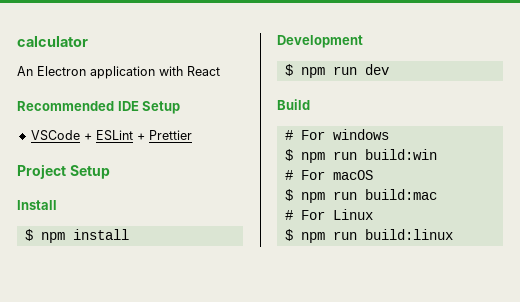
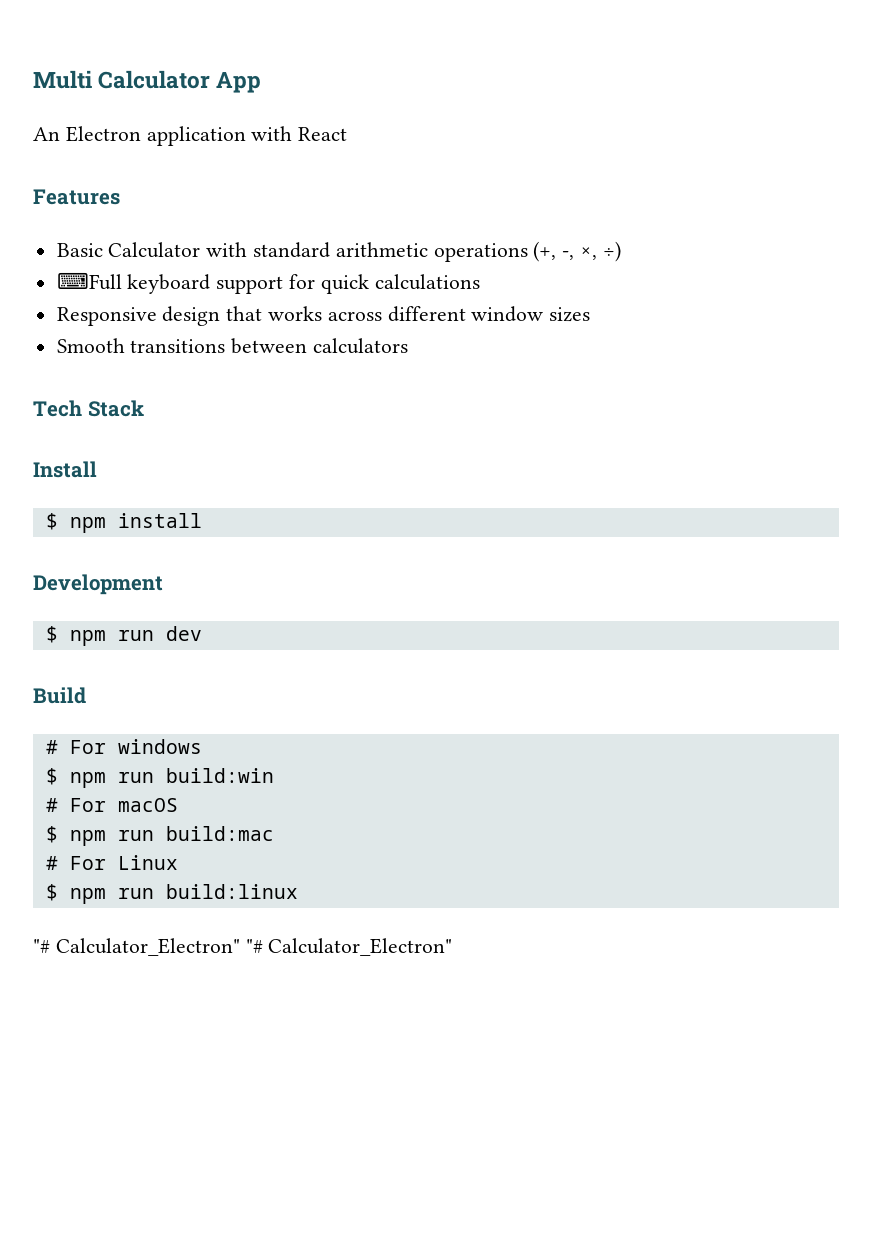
[17,36,88,47] calculator -> [33,70,262,93] Multi Calculator App
[17,101,181,114] [30,130,192,141] [17,164,110,179] Recommended IDE Setup // VSCode + ESLint + Prettier // Project Setup -> [33,189,120,205] [56,241,621,262] [56,272,480,294] [56,306,591,326] [56,338,409,354] [33,400,144,417] Features // Basic Calculator with standard arithmetic operations (+, -, ×, ÷) // ⌨Full keyboard support for quick calculations // Responsive design that works across different window sizes // Smooth transitions between calculators // Tech Stack
(453, 234) none -> [33,938,453,956] // "# Calculator_Electron" "# Calculator_Electron"

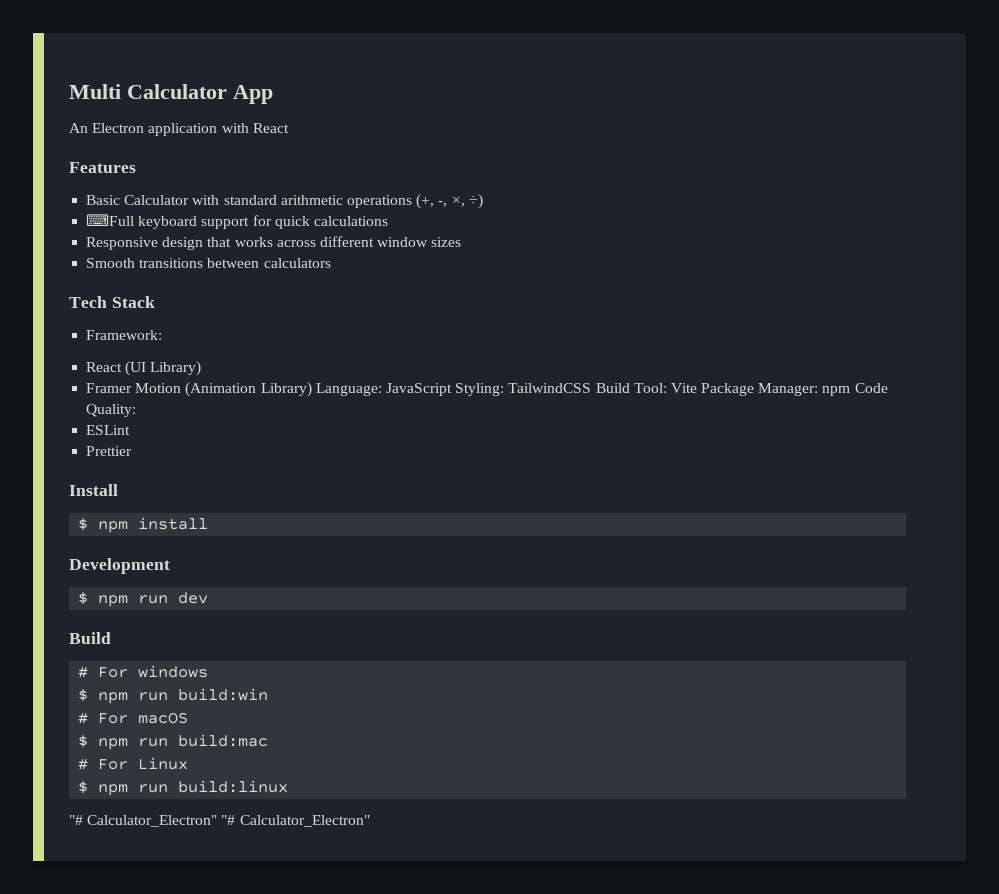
(144, 408) none -> [86,330,163,340] [86,361,202,376] [86,382,888,397] [86,404,137,417] [86,425,131,435] [86,446,133,456] // Framework: // React (UI Library) // Framer Motion (Animation Library) Language: JavaScript Styling: TailwindCSS Build Tool: Vite Package Manager: npm Code Quality: // ESLint // Prettier

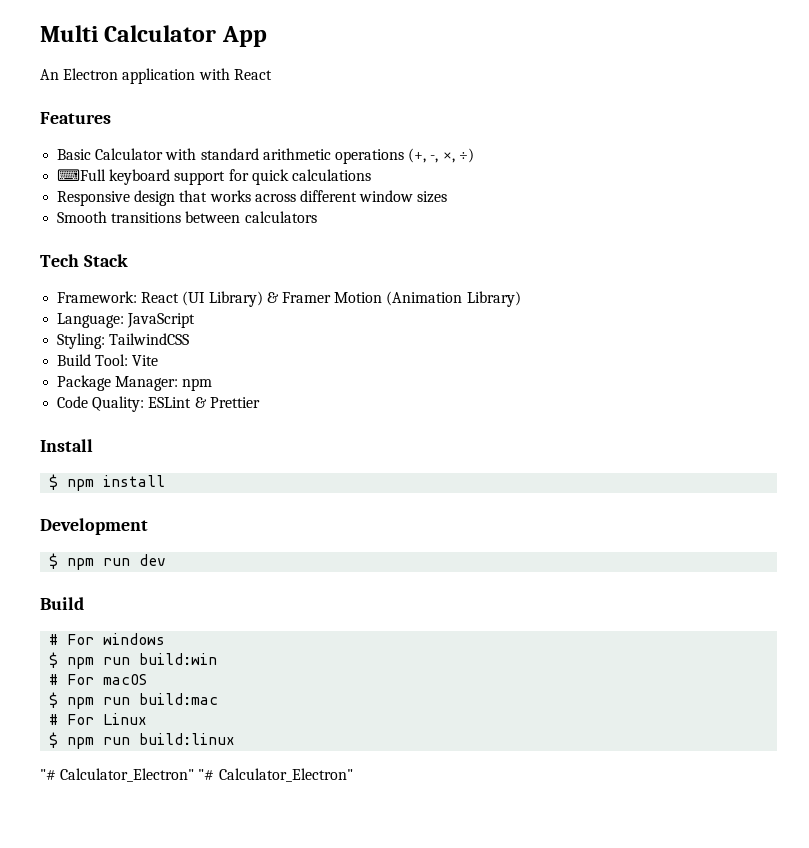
(163, 335) // -> (138, 297) none
(202, 368) // -> [266,292,279,303] &
(312, 389) none -> (521, 299) //
(452, 389) none -> (196, 320) //
(592, 388) none -> (190, 339) //
(697, 388) none -> (159, 360) //
(851, 391) none -> (213, 384) //
(137, 410) // -> (145, 404) none
(131, 430) // -> [194,397,207,408] &

